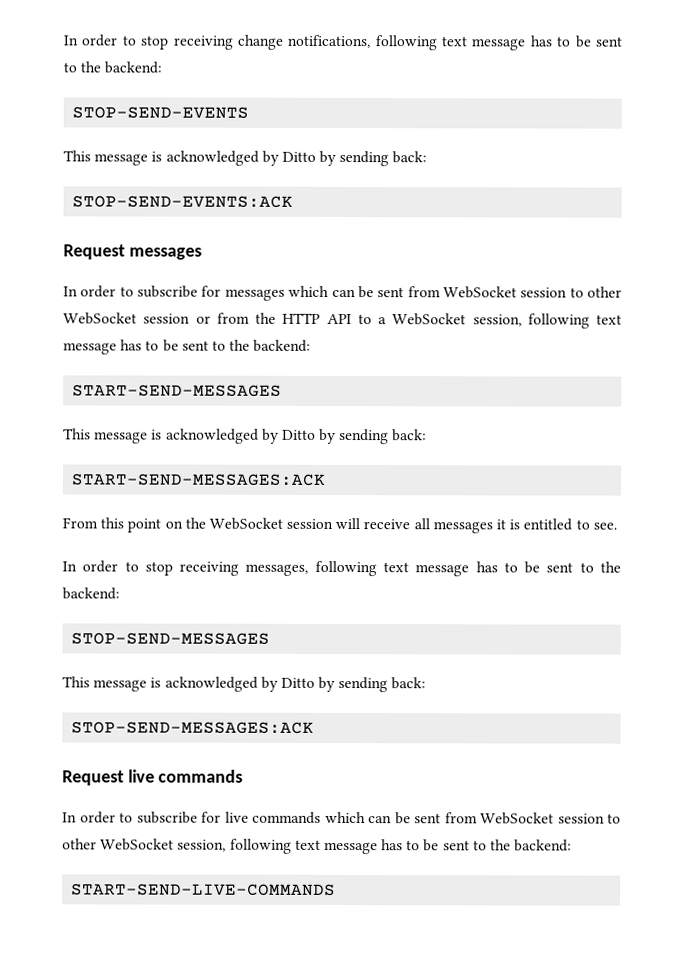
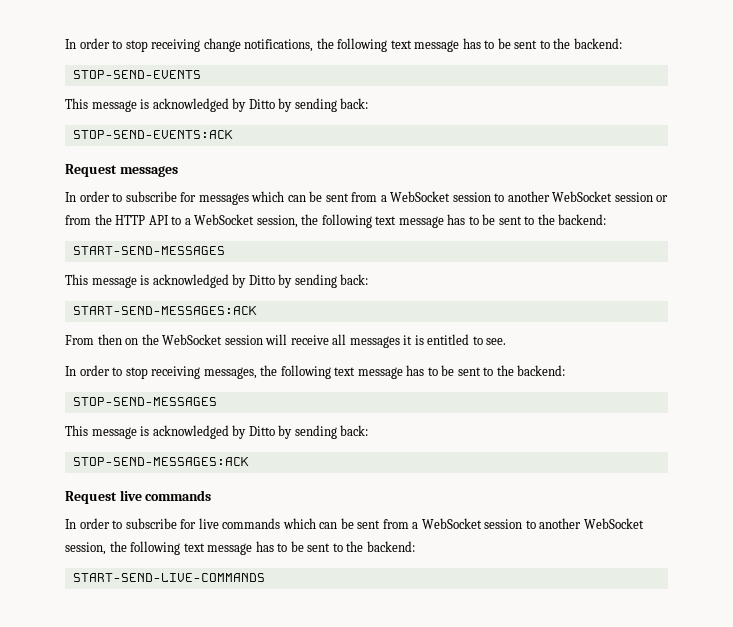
(372, 41) none -> [316,38,334,49] the
[442,286,622,299] WebSocket session to other -> [380,191,550,202] a WebSocket session to another
(522, 320) none -> [301,214,319,225] the
[100,517,162,533] this point -> [97,334,122,345] then
(309, 569) none -> [260,365,278,376] the
[480,812,621,825] [62,838,227,852] WebSocket session to other WebSocket session, -> [412,518,644,529] [65,541,127,555] a WebSocket session to another WebSocket session, the

